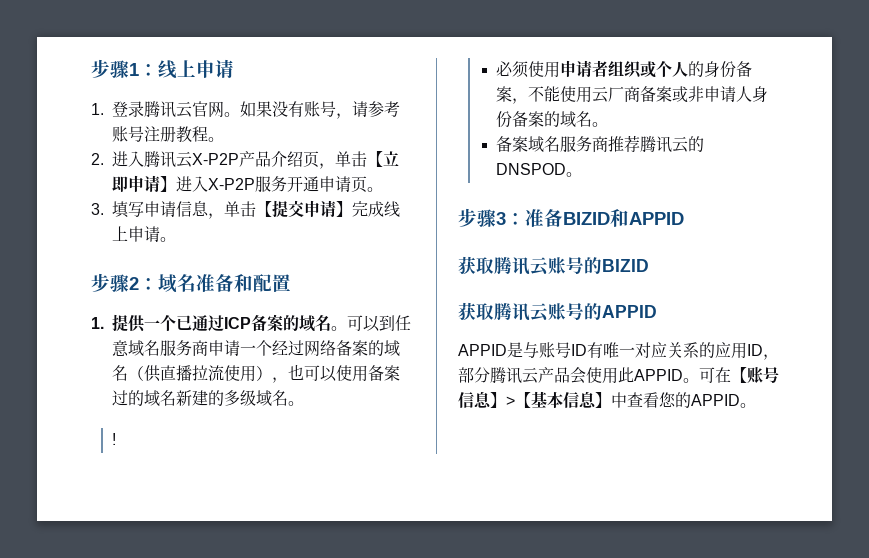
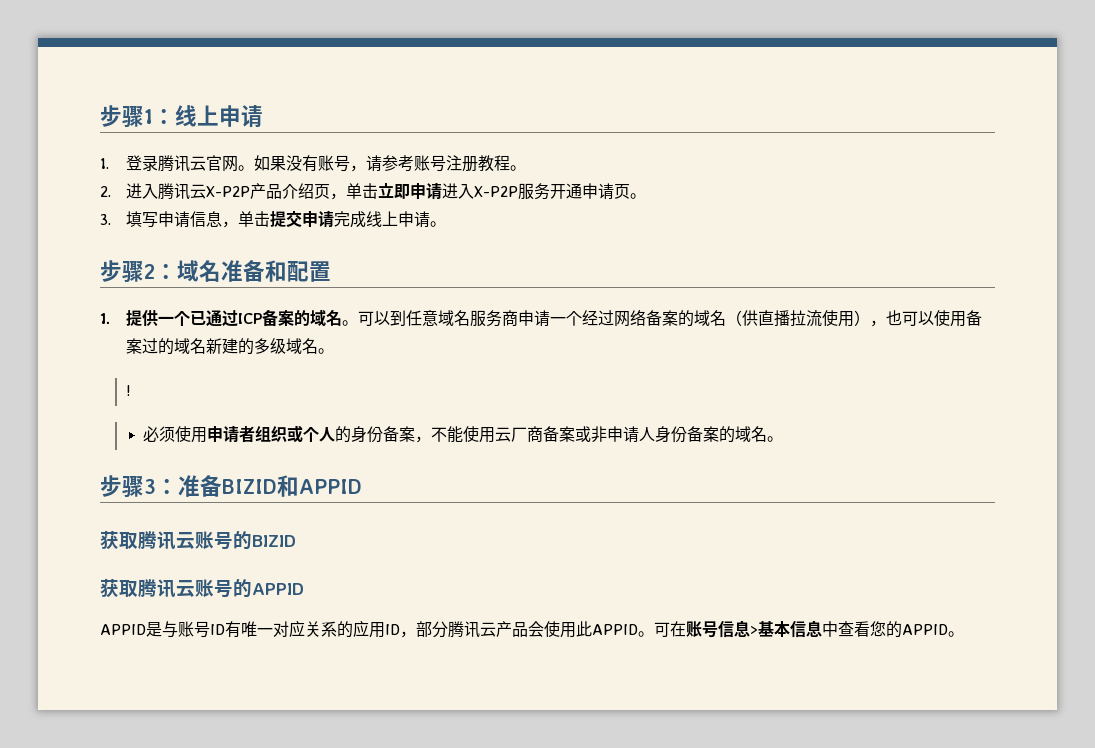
[367,151,383,167] 【 -> (378, 191) none
[160,176,176,192] 】 -> (442, 191) none
[256,201,272,217] 【 -> (270, 219) none
[336,201,352,217] 】 -> (334, 219) none
[496,135,705,153] [496,163,583,177] // 备案域名服务商推荐腾讯云的DNSPOD。 -> (784, 439) none
[731,367,747,383] 【 -> (686, 629) none
[490,392,531,408] 】>【 -> [750,626,758,635] >
[595,392,611,408] 】 -> (822, 628) none

